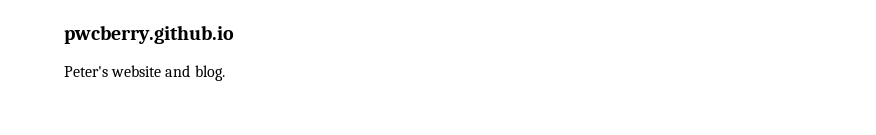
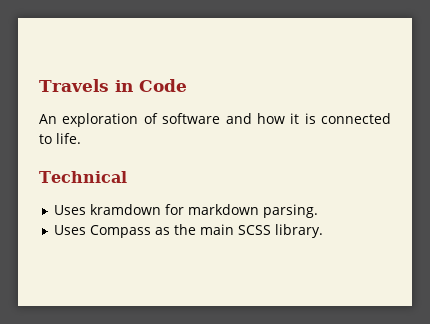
[64,25,234,44] [64,65,225,81] pwcberry.github.io // Peter's website and blog. -> [39,79,187,92] [39,113,391,127] [39,133,81,144] [39,171,127,183] [53,204,318,218] [53,224,323,238] Travels in Code // An exploration of software and how it is connected to life. // Technical // Uses kramdown for markdown parsing. // Uses Compass as the main SCSS library.

